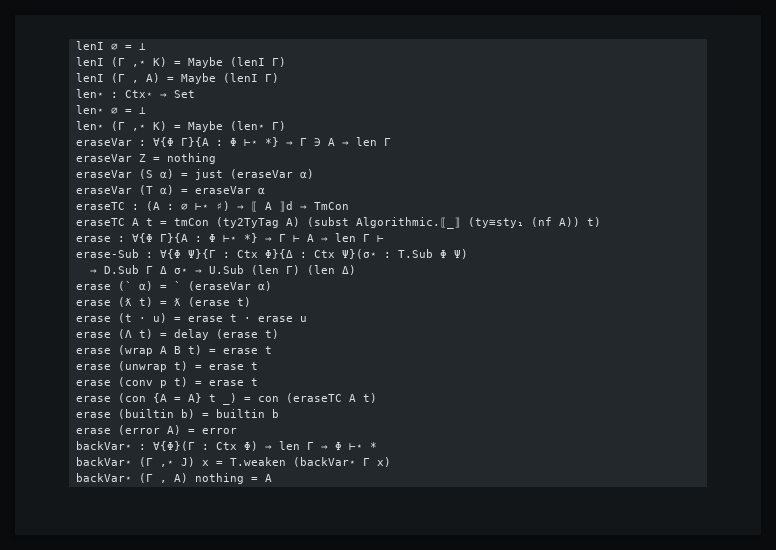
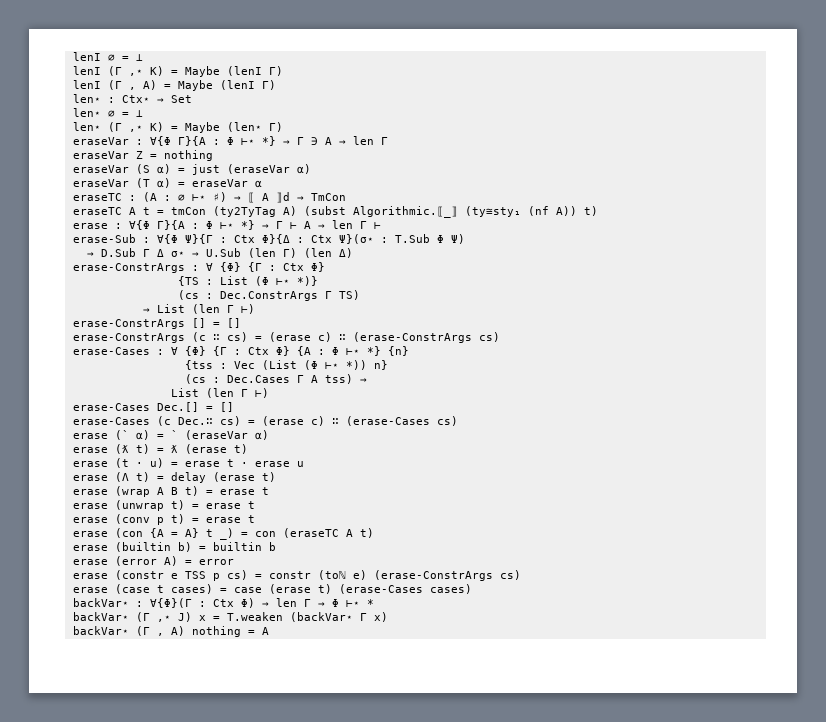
(356, 270) none -> [72,262,325,273] [177,276,318,286] [177,290,360,301] [142,304,255,314] [72,318,241,329] [72,332,500,343] [72,346,409,356] [184,360,388,370] [184,374,367,384] [170,388,269,398] [72,402,234,412] [72,416,458,426] // erase-ConstrArgs : ∀ {Φ} {Γ : Ctx Φ} // {TS : List (Φ ⊢⋆ *)} // (cs : Dec.ConstrArgs Γ TS) // → List (len Γ ⊢) // erase-ConstrArgs [] = [] // erase-ConstrArgs (c ∷ cs) = (erase c) ∷ (erase-ConstrArgs cs) // erase-Cases : ∀ {Φ} {Γ : Ctx Φ} {A : Φ ⊢⋆ *} {n} // {tss : Vec (List (Φ ⊢⋆ *)) n} // (cs : Dec.Cases Γ A tss) → // List (len Γ ⊢) // erase-Cases Dec.[] = [] // erase-Cases (c Dec.∷ cs) = (erase c) ∷ (erase-Cases cs)
(237, 431) none -> [72,570,521,581] [72,584,472,594] // erase (constr e TSS p cs) = constr (toℕ e) (erase-ConstrArgs cs) // erase (case t cases) = case (erase t) (erase-Cases cases)

